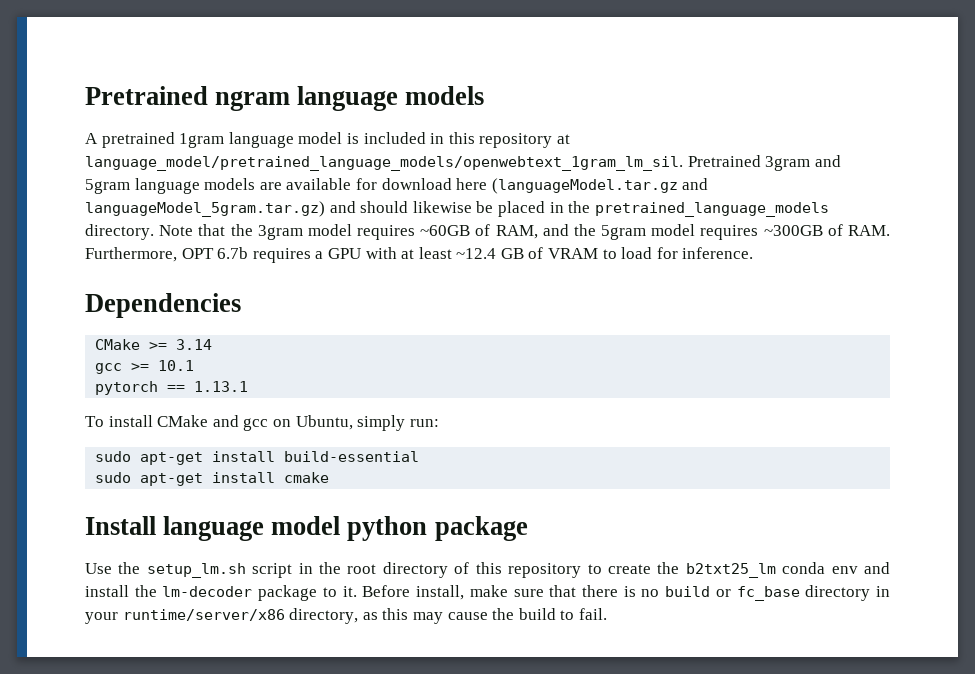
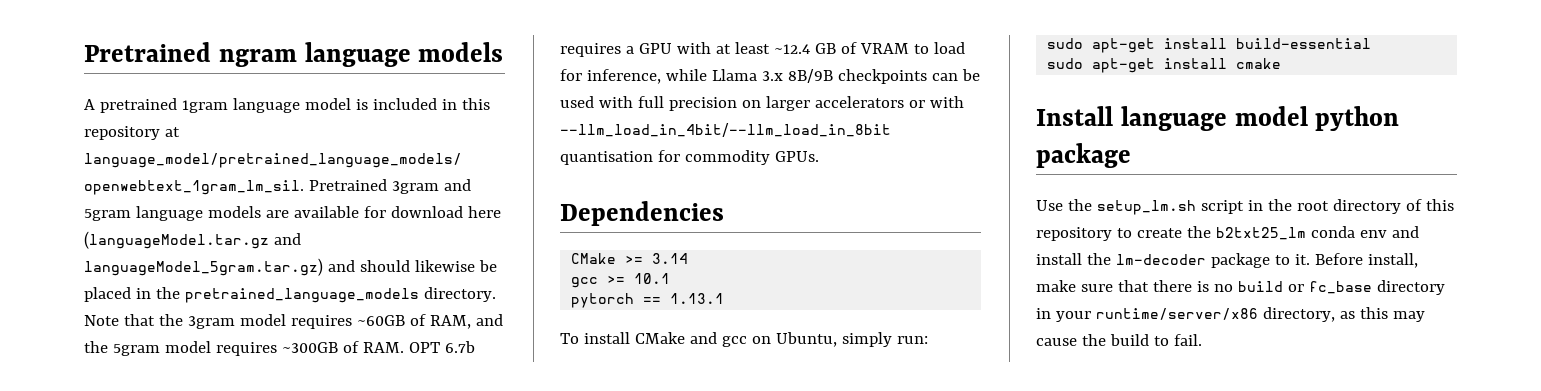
[85,247,177,262] Furthermore, -> (404, 347) none
[682,247,754,259] inference. -> [586,69,980,84] [560,96,964,111] [560,123,891,137] [560,150,819,165] inference, while Llama 3.x 8B/9B checkpoints can be used with full precision on larger accelerators or with --llm_load_in_4bit/--llm_load_in_8bit quantisation for commodity GPUs.

